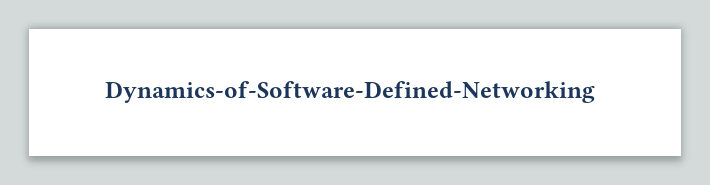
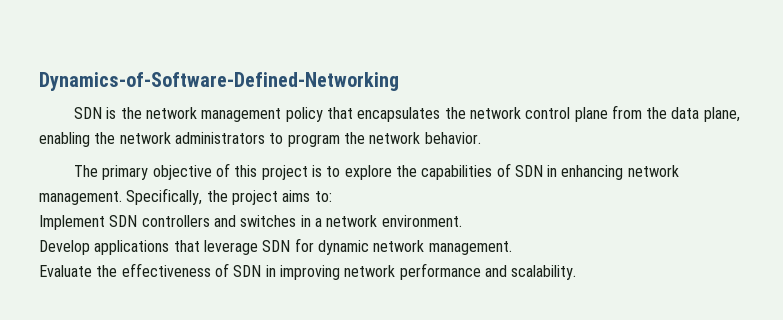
(595, 92) none -> [74,105,740,122] [39,132,481,147] [74,163,679,180] [39,188,332,205] [39,215,462,230] [39,238,512,255] [39,263,577,280] // SDN is the network management policy that encapsulates the network control plane from the data plane, enabling the network administrators to program the network behavior. // The primary objective of this project is to explore the capabilities of SDN in enhancing network management. Specifically, the project aims to: // Implement SDN controllers and switches in a network environment. // Develop applications that leverage SDN for dynamic network management. // Evaluate the effectiveness of SDN in improving network performance and scalability.

